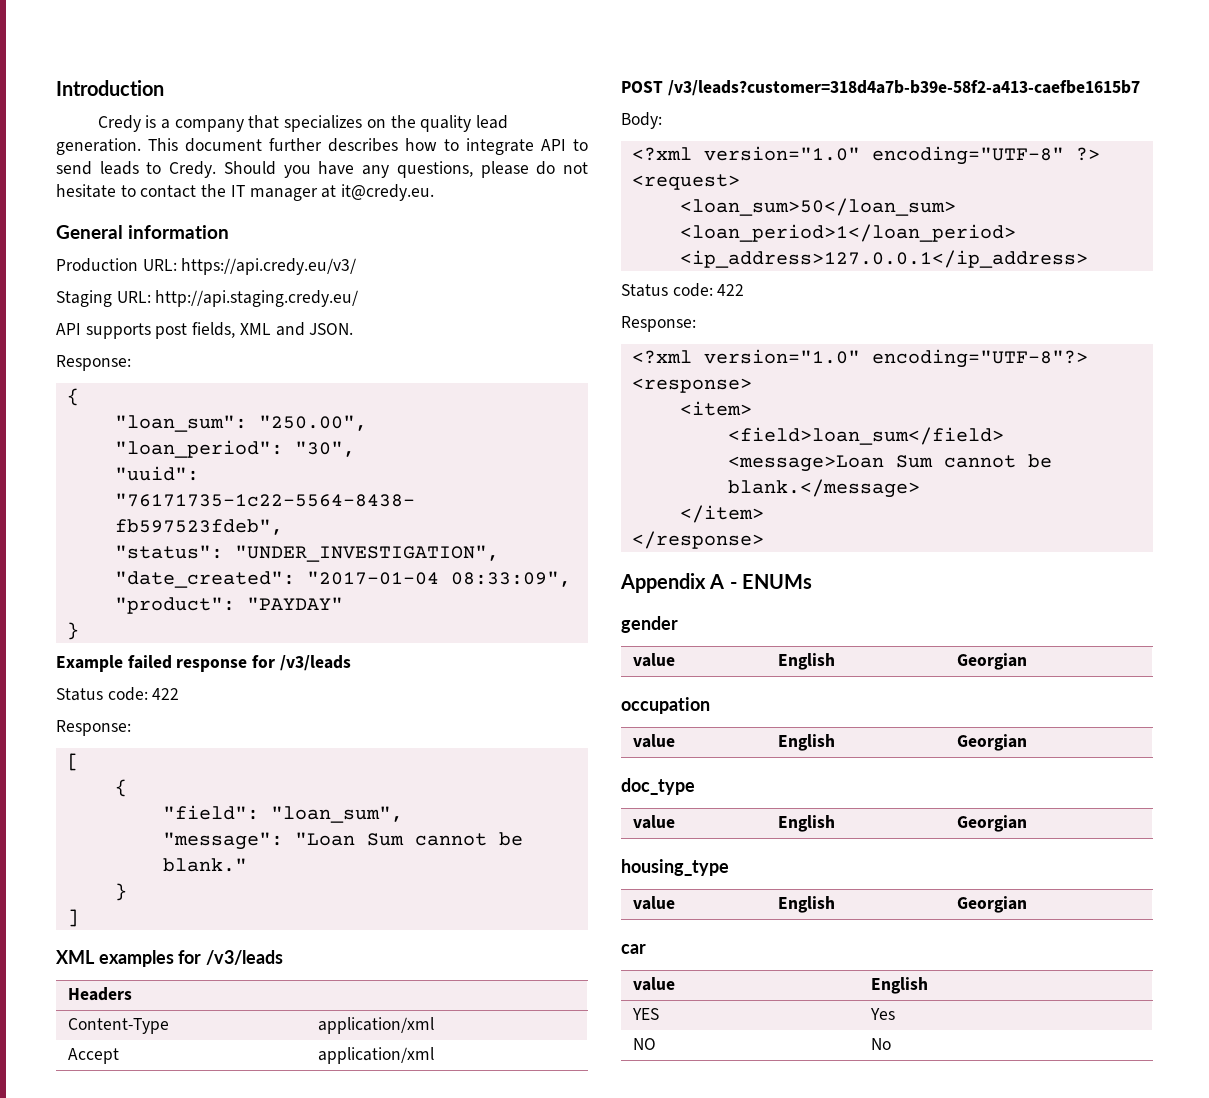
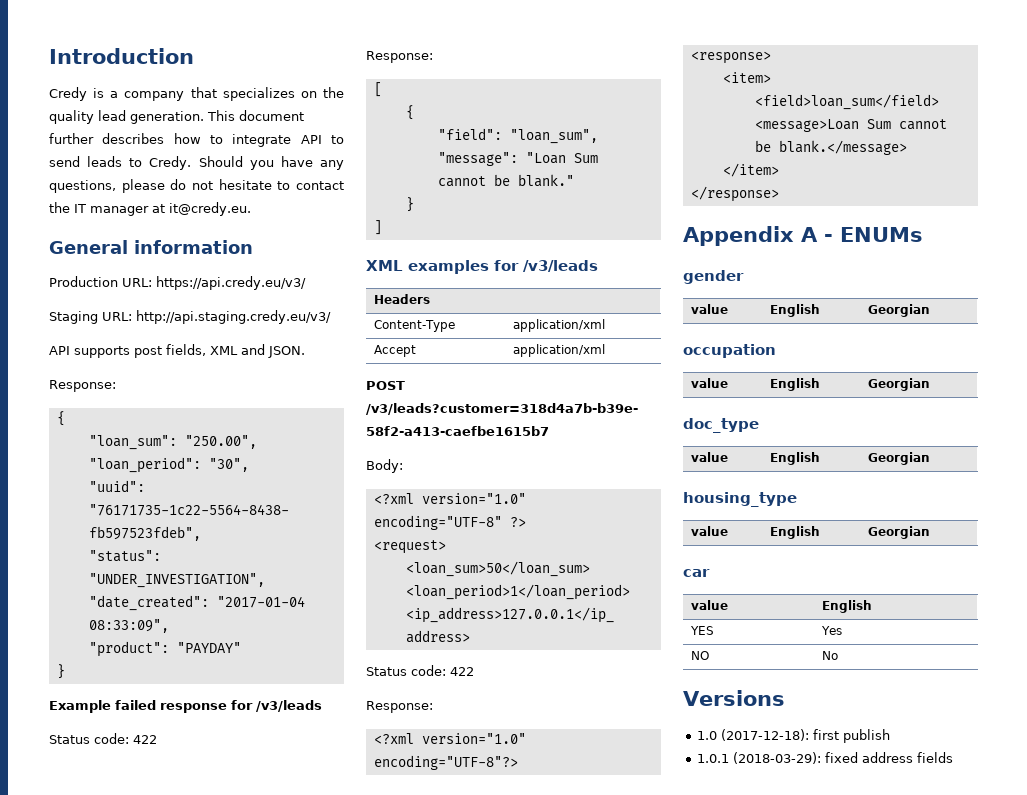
[155,290,359,307] http://api.staging.credy.eu/ -> [136,310,331,324] http://api.staging.credy.eu/v3/
(891, 1044) none -> [683,690,785,706] [697,729,891,743] [697,752,954,764] // Versions // 1.0 (2017-12-18): first publish // 1.0.1 (2018-03-29): fixed address fields

